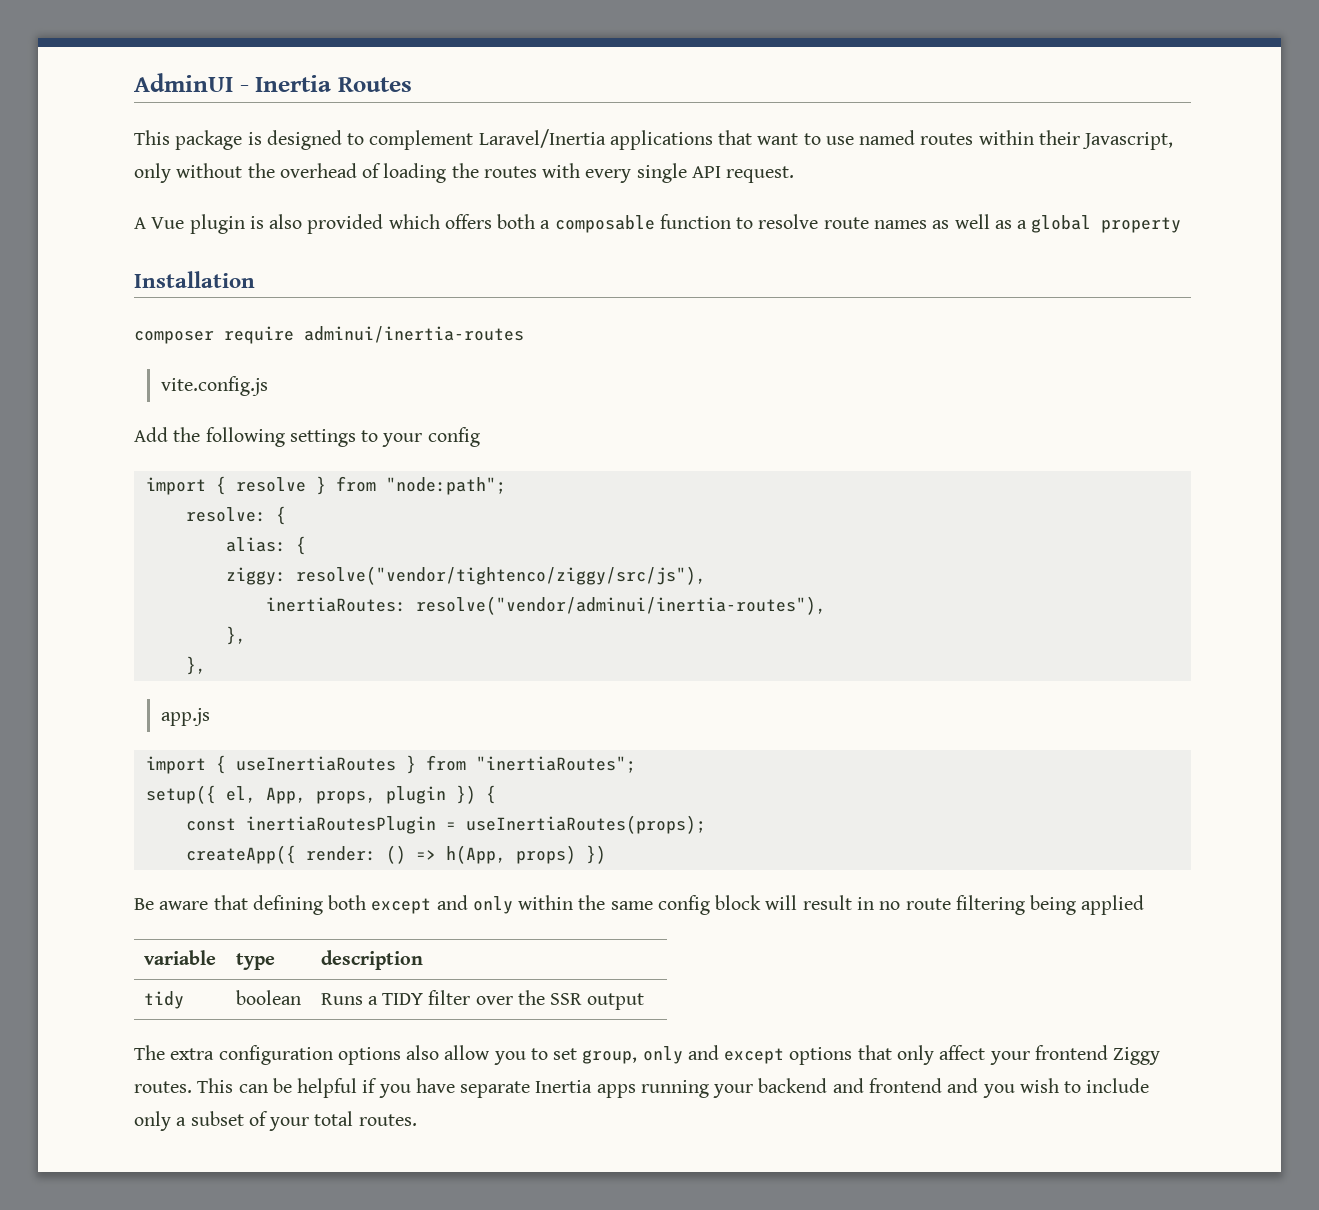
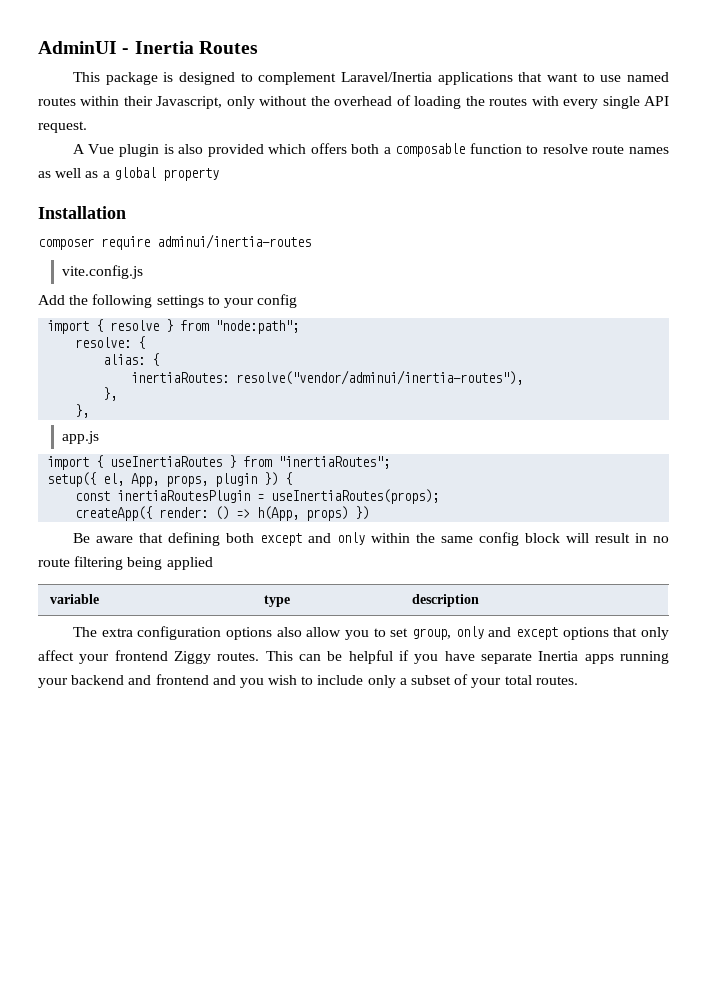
[225,566,706,585] // ziggy: resolve("vendor/tightenco/ziggy/src/js"), -> (160, 359) none
[143,991,184,1009] [235,990,301,1005] [320,990,645,1010] // tidy | boolean | Runs a TIDY filter over the SSR output -> (479, 600) none

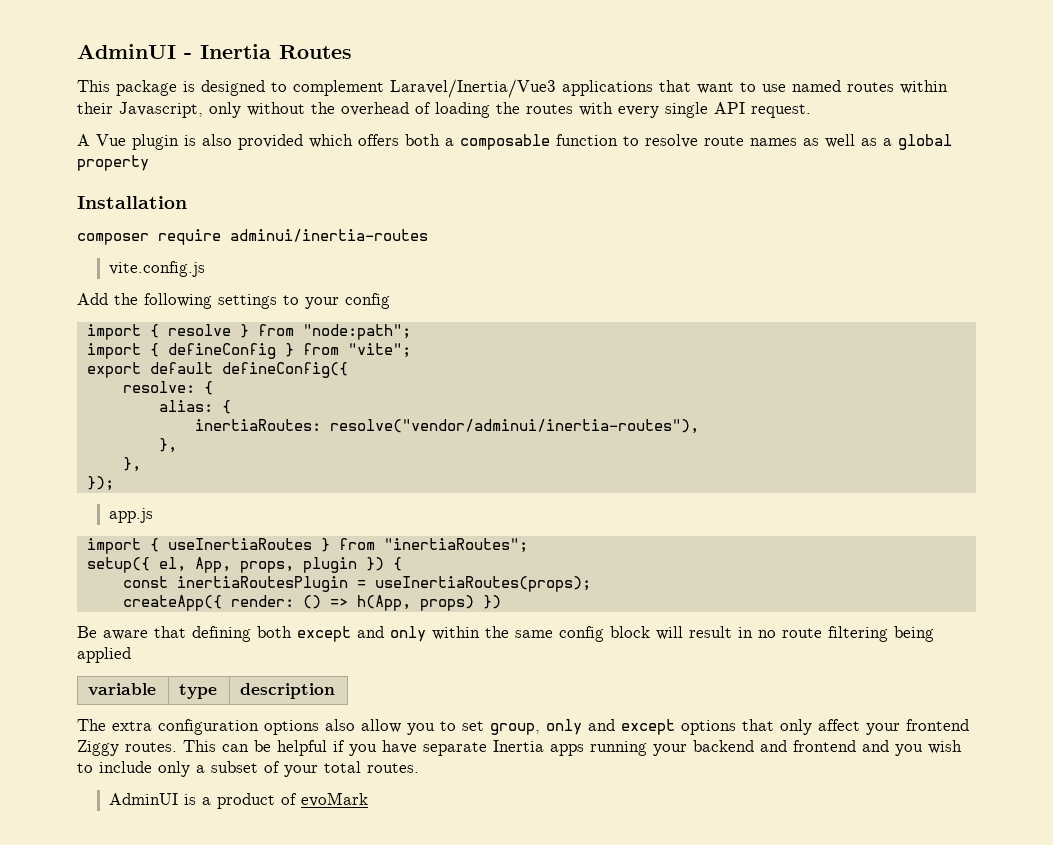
[340,72,432,82] Laravel/Inertia -> [390,79,556,98] Laravel/Inertia/Vue3
(300, 327) none -> [86,343,411,359] [86,362,348,378] // import { defineConfig } from "vite"; // export default defineConfig({
(90, 411) none -> [86,476,114,491] // });
(578, 680) none -> [108,792,368,809] // AdminUI is a product of evoMark

